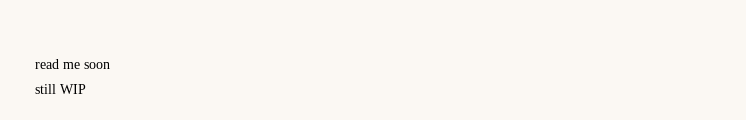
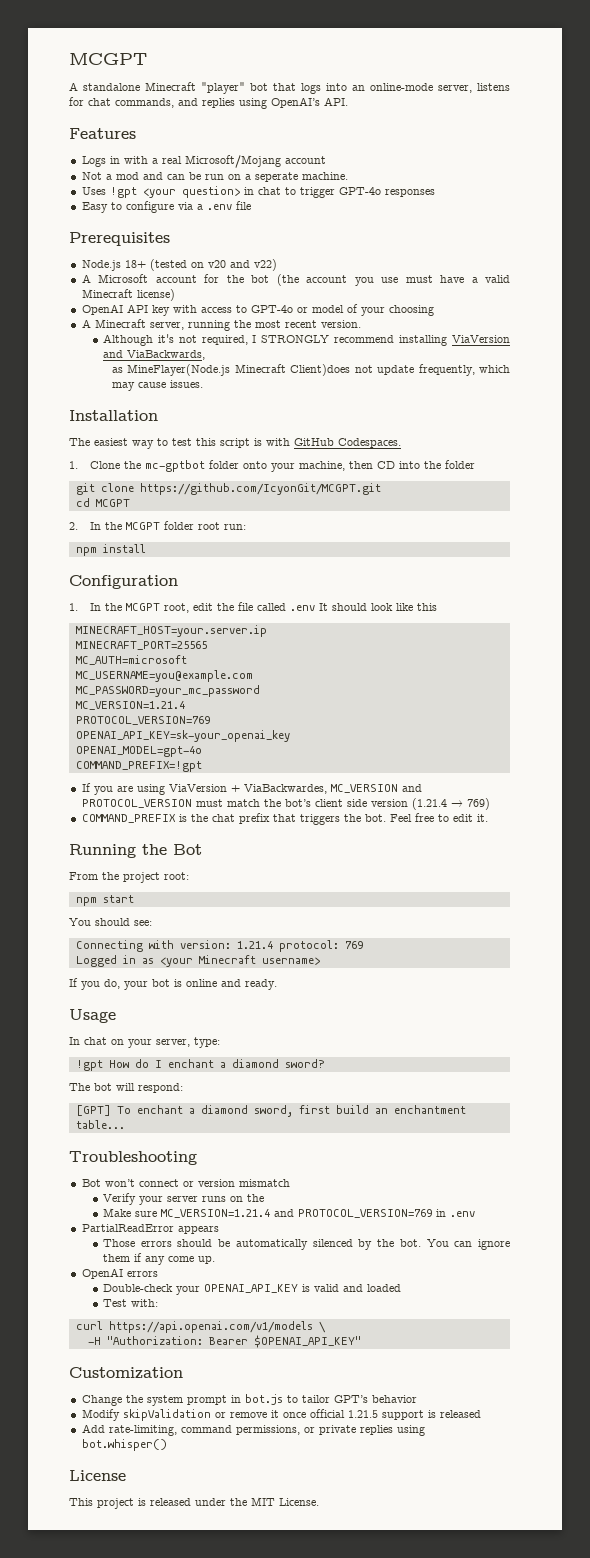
[35,59,110,69] [35,84,86,94] read me soon // still WIP -> [69,53,147,65] [69,82,510,94] [69,97,348,109] [69,128,136,139] [81,155,326,168] [81,172,348,182] [81,186,435,198] [81,201,251,213] [69,232,170,246] [81,259,277,271] [81,274,510,286] [81,289,175,301] [81,304,434,316] [81,319,361,331] [102,334,510,346] [102,350,205,360] [111,364,510,376] [111,380,203,391] [69,410,158,421] [69,438,401,449] [69,460,476,472] [75,483,381,495] [75,498,130,507] [69,521,247,530] [75,544,146,556] [69,575,178,589] [69,602,438,613] [75,625,267,637] [75,641,207,650] [75,655,187,665] [75,670,253,682] [75,685,260,697] [75,701,185,710] [75,716,210,725] [75,730,290,742] [75,746,202,757] [75,761,202,772] [81,783,422,795] [81,798,490,810] [81,813,488,825] [69,844,202,858] [69,872,189,883] [75,895,134,906] [69,918,152,926] [75,940,363,952] [75,955,320,967] [69,978,277,990] [69,1009,116,1023] [69,1037,220,1048] [75,1059,325,1071] [69,1083,183,1093] [75,1105,466,1117] [75,1120,125,1129] [69,1151,197,1165] [81,1179,290,1187] [102,1193,264,1205] [102,1208,475,1218] [81,1224,219,1234] [102,1239,510,1250] [102,1253,215,1265] [81,1268,158,1279] [102,1284,401,1295] [102,1299,158,1307] [75,1321,326,1333] [87,1335,361,1348] [69,1367,183,1379] [81,1394,417,1406] [81,1409,481,1421] [81,1424,425,1436] [81,1439,167,1451] [69,1470,126,1481] [69,1497,319,1509] MCGPT // A standalone Minecraft "player" bot that logs into an online-mode server, listens for chat commands, and replies using OpenAI’s API. // Features // Logs in with a real Microsoft/Mojang account // Not a mod and can be run on a seperate machine. // Uses !gpt <your question> in chat to trigger GPT-4o responses // Easy to configure via a .env file // Prerequisites // Node.js 18+ (tested on v20 and v22) // A Microsoft account for the bot (the account you use must have a valid Minecraft license) // OpenAI API key with access to GPT-4o or model of your choosing // A Minecraft server, running the most recent version. // Although it's not required, I STRONGLY recommend installing ViaVersion and ViaBackwards, // as MineFlayer(Node.js Minecraft Client)does not update frequently, which may cause issues. // Installation // The easiest way to test this script is with GitHub Codespaces. // 1. Clone the mc-gptbot folder onto your machine, then CD into the folder // git clone https://github.com/IcyonGit/MCGPT.git // cd MCGPT // 2. In the MCGPT folder root run: // npm install // Configuration // 1. In the MCGPT root, edit the file called .env It should look like this // MINECRAFT_HOST=your.server.ip // MINECRAFT_PORT=25565 // MC_AUTH=microsoft // MC_USERNAME=you@example.com // MC_PASSWORD=your_mc_password // MC_VERSION=1.21.4 // PROTOCOL_VERSION=769 // OPENAI_API_KEY=sk-your_openai_key // OPENAI_MODEL=gpt-4o // COMMAND_PREFIX=!gpt // If you are using ViaVersion + ViaBackwardes, MC_VERSION and PROTOCOL_VERSION must match the bot’s client side version (1.21.4 → 769) // COMMAND_PREFIX is the chat prefix that triggers the bot. Feel free to edit it. // Running the Bot // From the project root: // npm start // You should see: // Connecting with version: 1.21.4 protocol: 769 // Logged in as <your Minecraft username> // If you do, your bot is online and ready. // Usage // In chat on your server, type: // !gpt How do I enchant a diamond sword? // The bot will respond: // [GPT] To enchant a diamond sword, first build an enchantment table... // Troubleshooting // Bot won’t connect or version mismatch // Verify your server runs on the // Make sure MC_VERSION=1.21.4 and PROTOCOL_VERSION=769 in .env // PartialReadError appears // Those errors should be automatically silenced by the bot. You can ignore them if any come up. // OpenAI errors // Double-check your OPENAI_API_KEY is valid and loaded // Test with: // curl https://api.openai.com/v1/models \ // -H "Authorization: Bearer $OPENAI_API_KEY" // Customization // Change the system prompt in bot.js to tailor GPT’s behavior // Modify skipValidation or remove it once official 1.21.5 support is released // Add rate-limiting, command permissions, or private replies using bot.whisper() // License // This project is released under the MIT License.

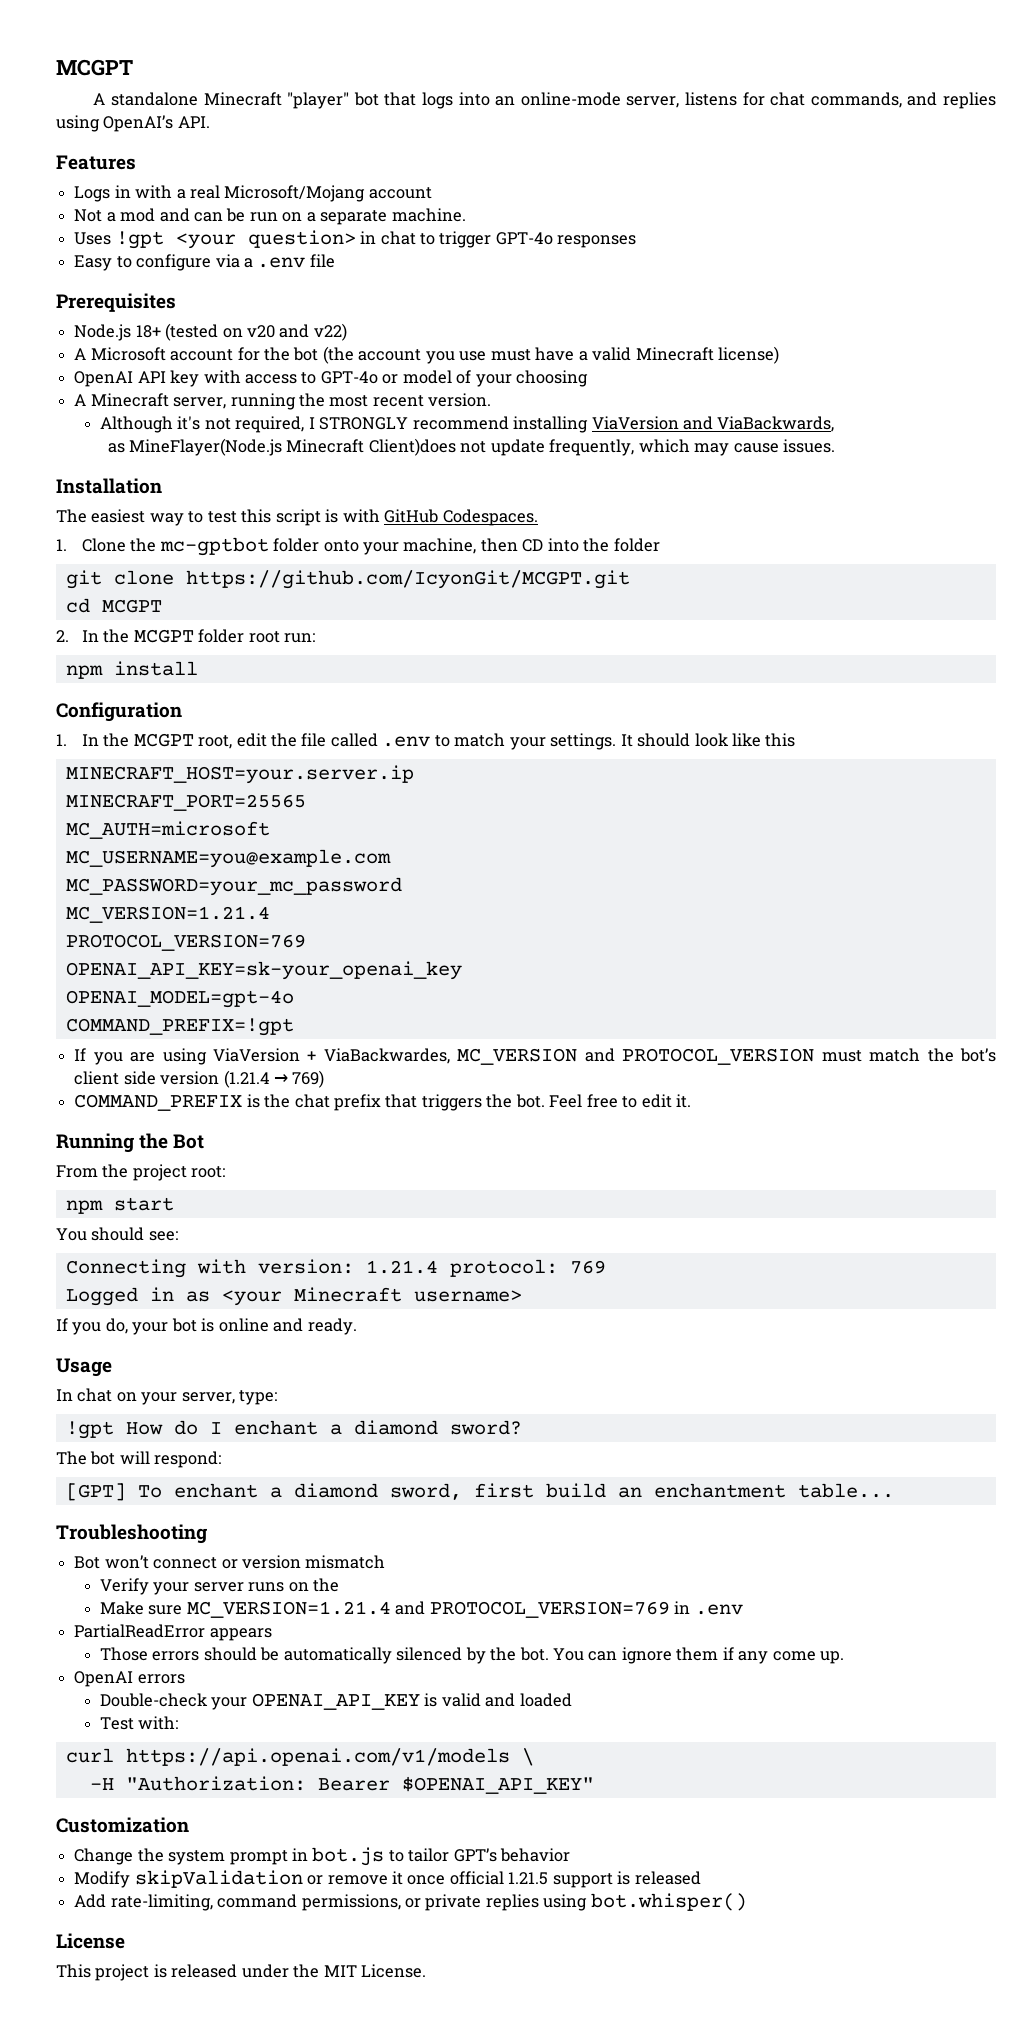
[254,172,298,182] seperate -> [320,210,388,225] separate
(316, 608) none -> [434,733,617,750] to match your settings.

